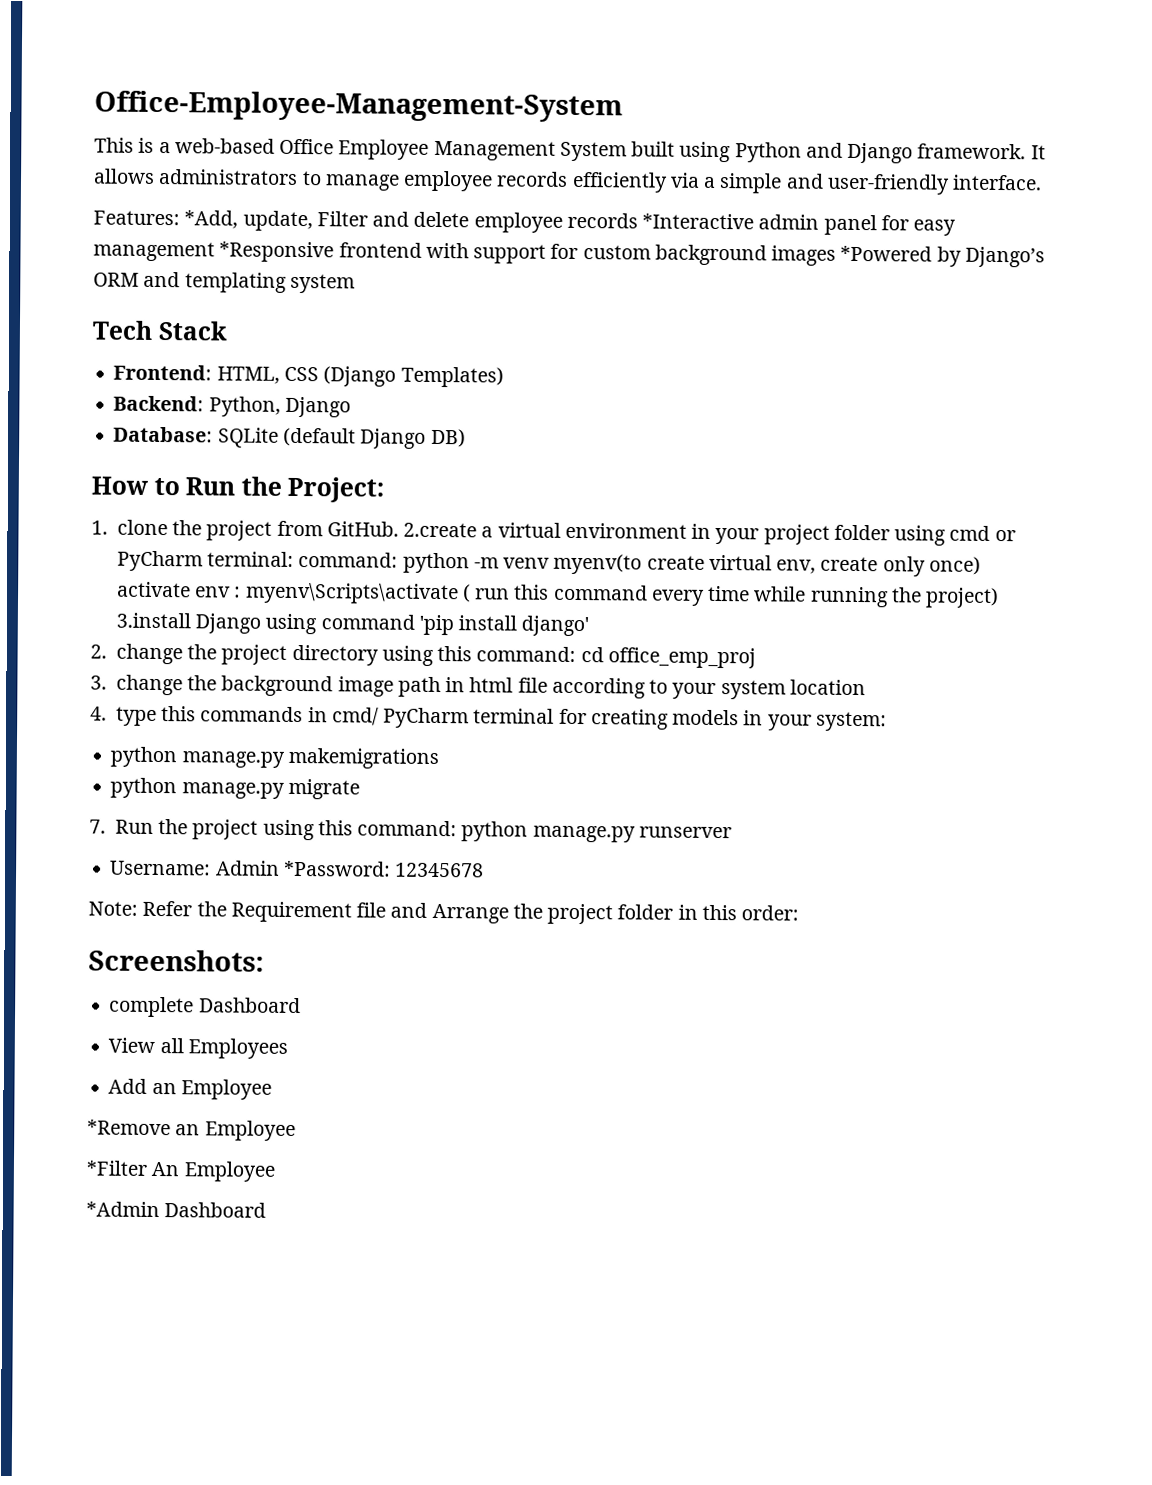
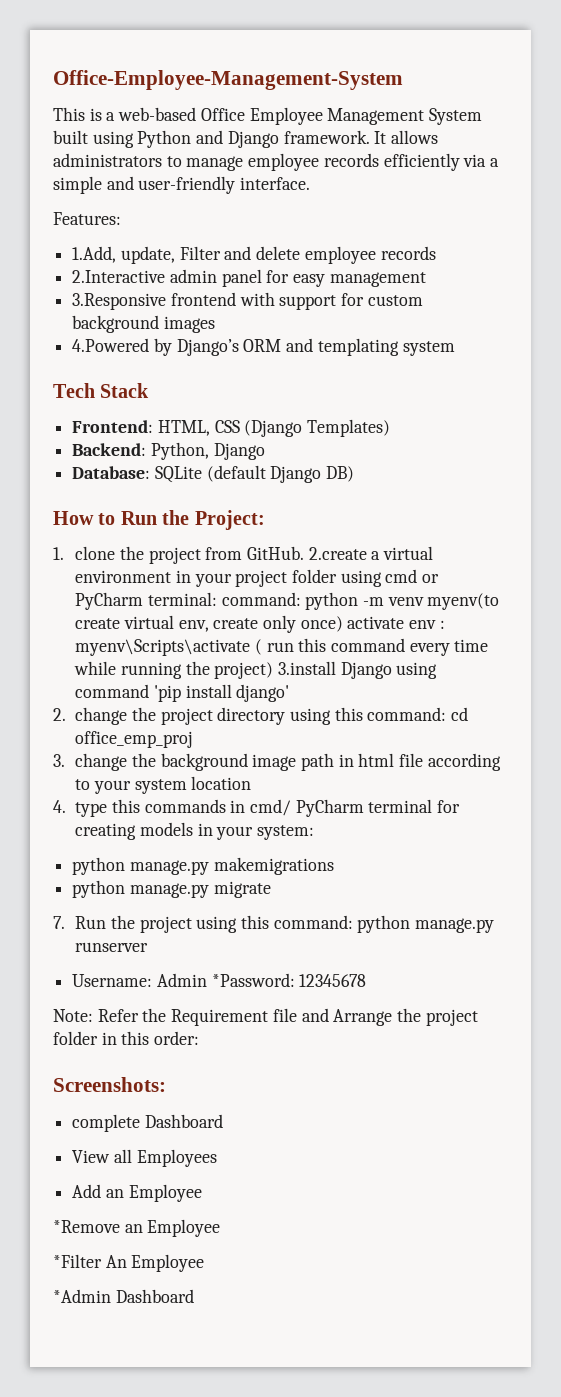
[184,210,239,229] *Add, -> [72,246,117,263] // 1.Add,
[642,213,755,230] *Interactive -> [72,270,166,283] // 2.Interactive
[219,241,335,263] *Responsive -> [72,293,167,310] // 3.Responsive
[840,245,933,262] *Powered -> [72,338,150,352] // 4.Powered

